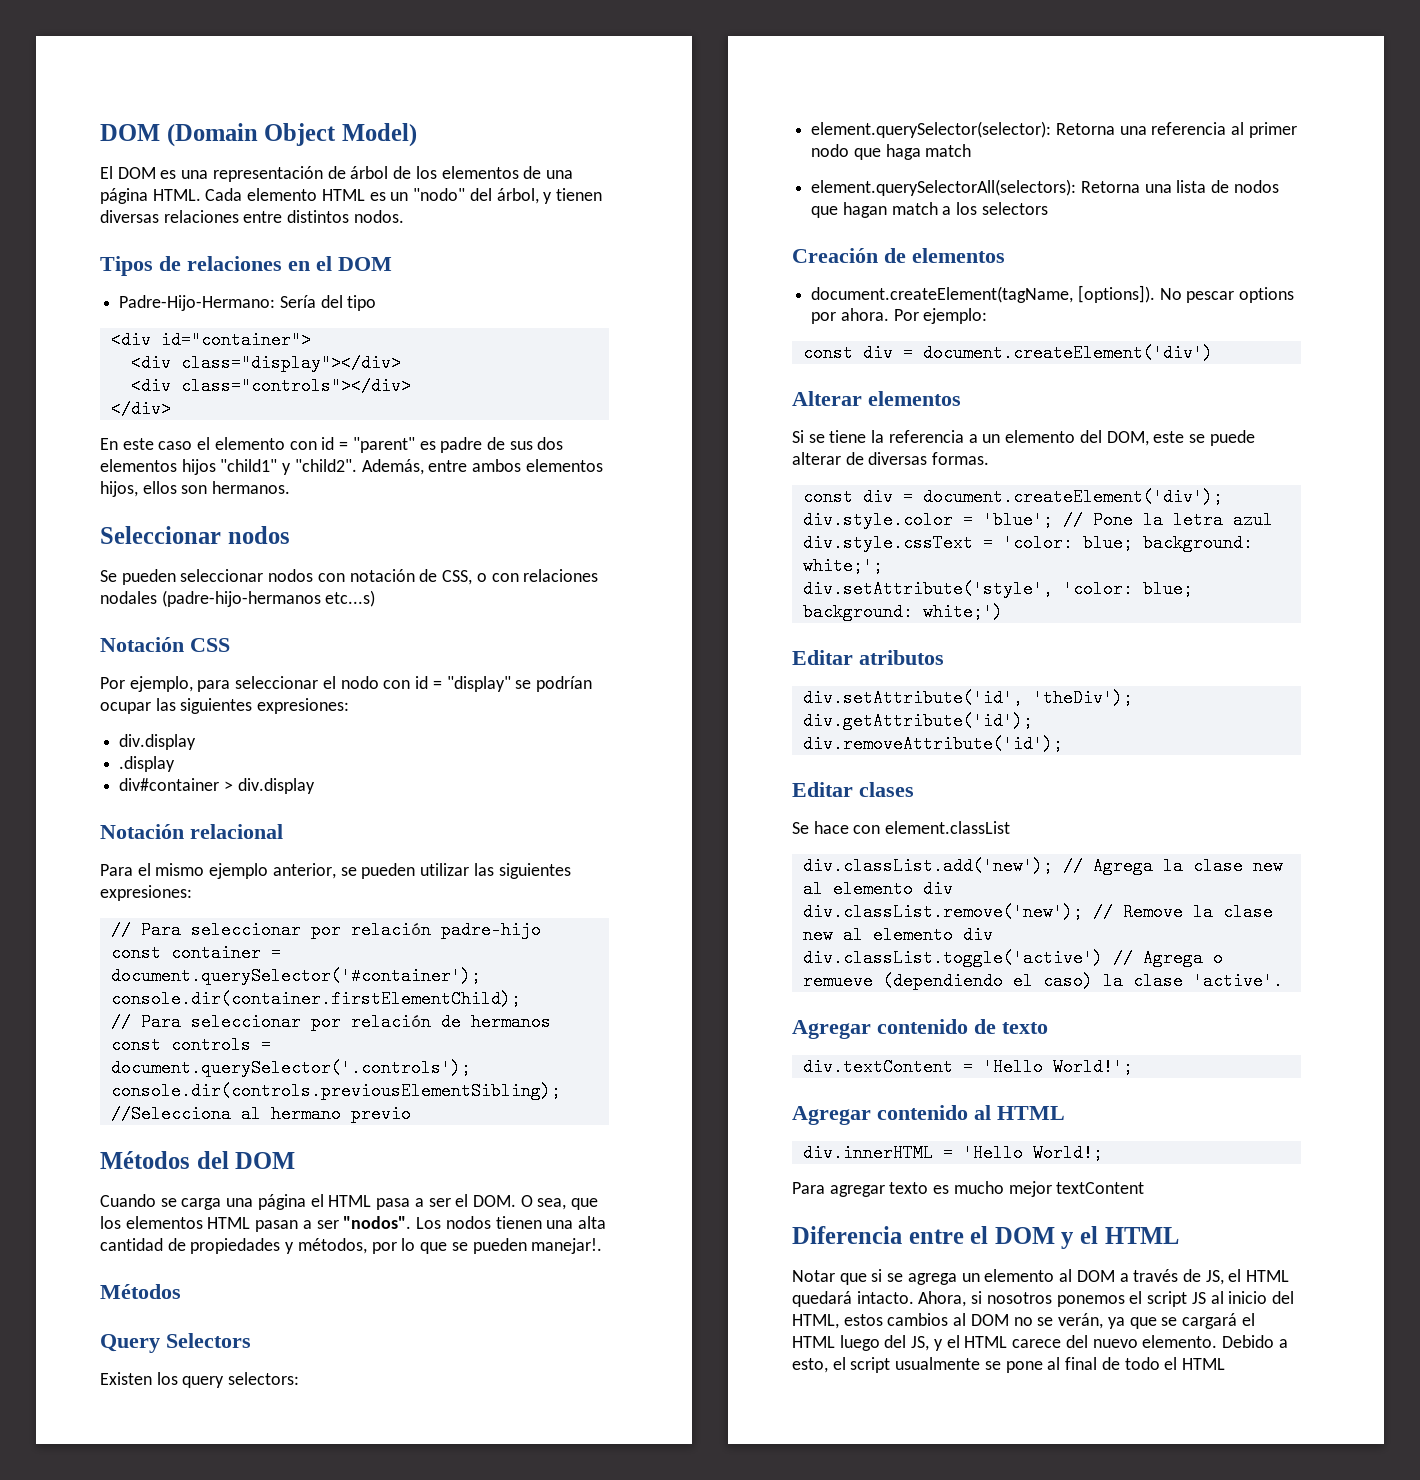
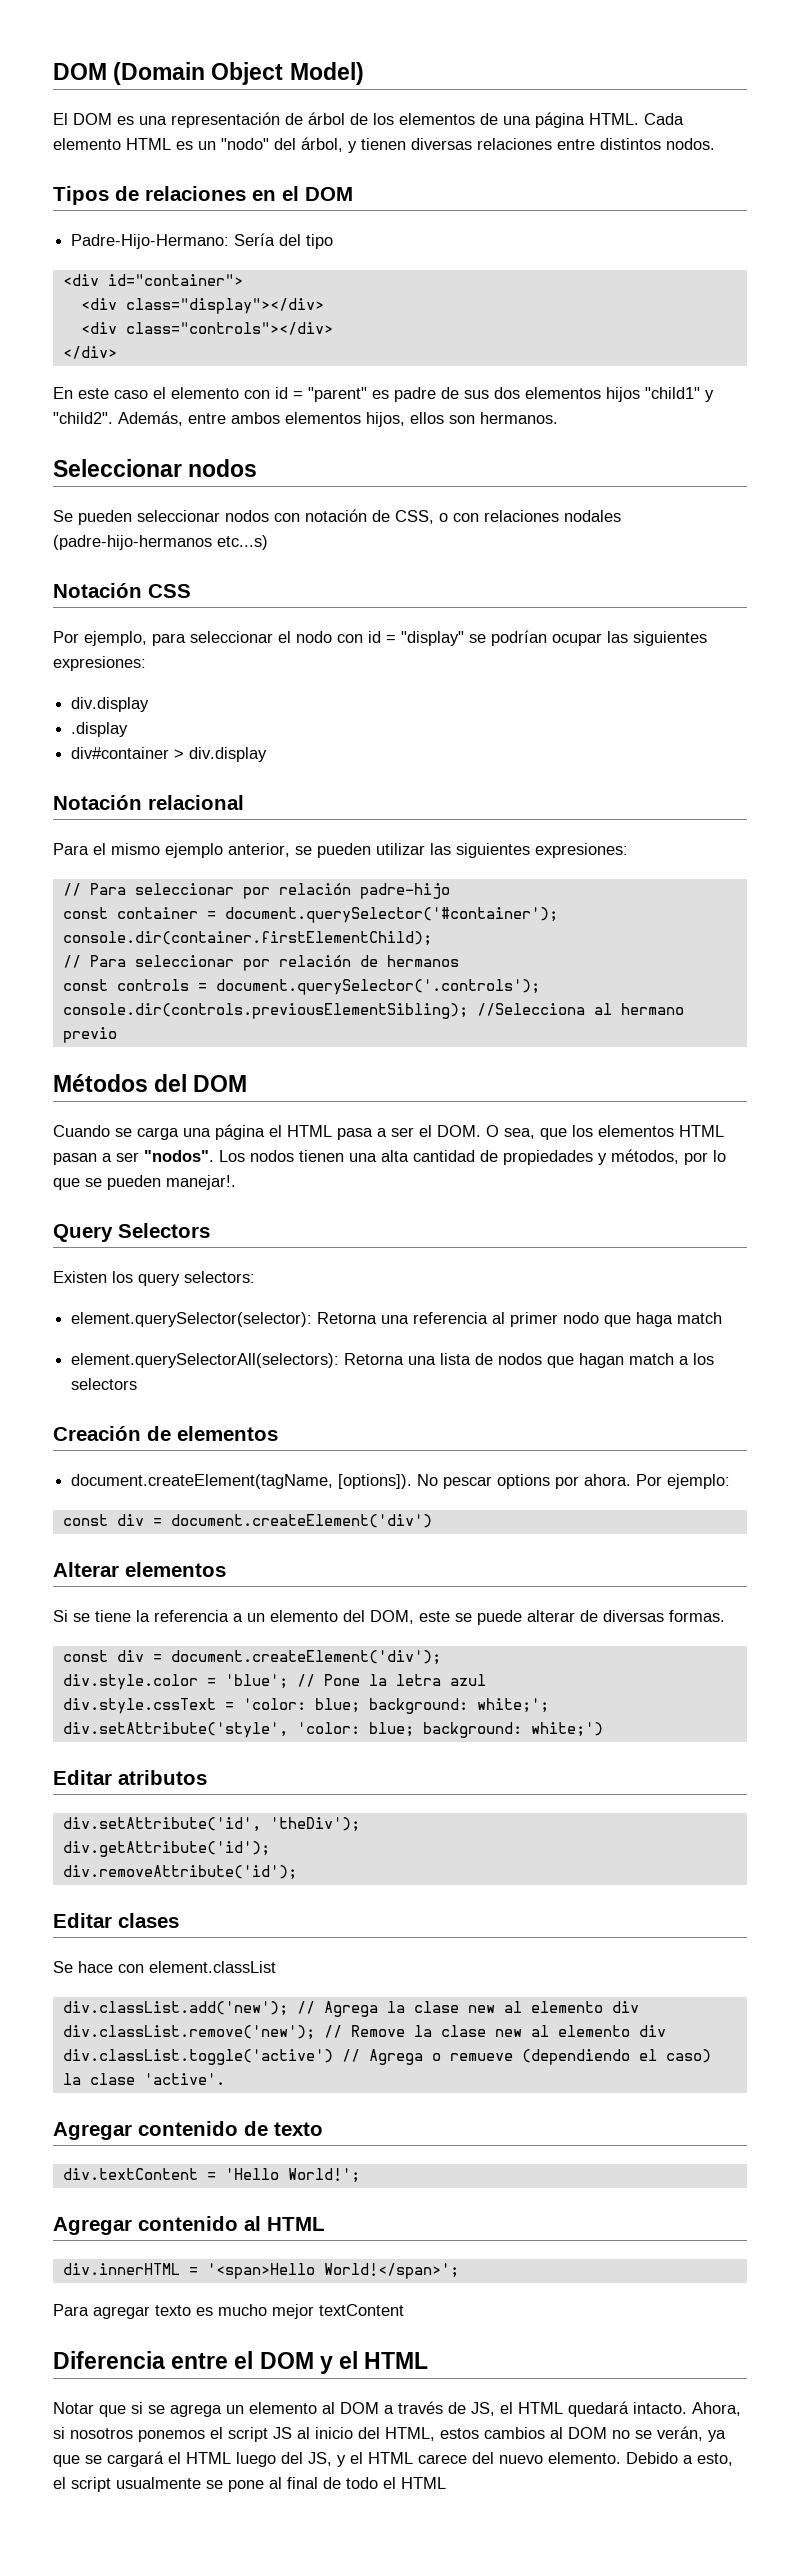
[100,1284,181,1299] // Métodos -> (236, 1182) none
[962,1144,1103,1162] 'Hello World!; -> [206,2263,459,2279] '<span>Hello World!</span>';

